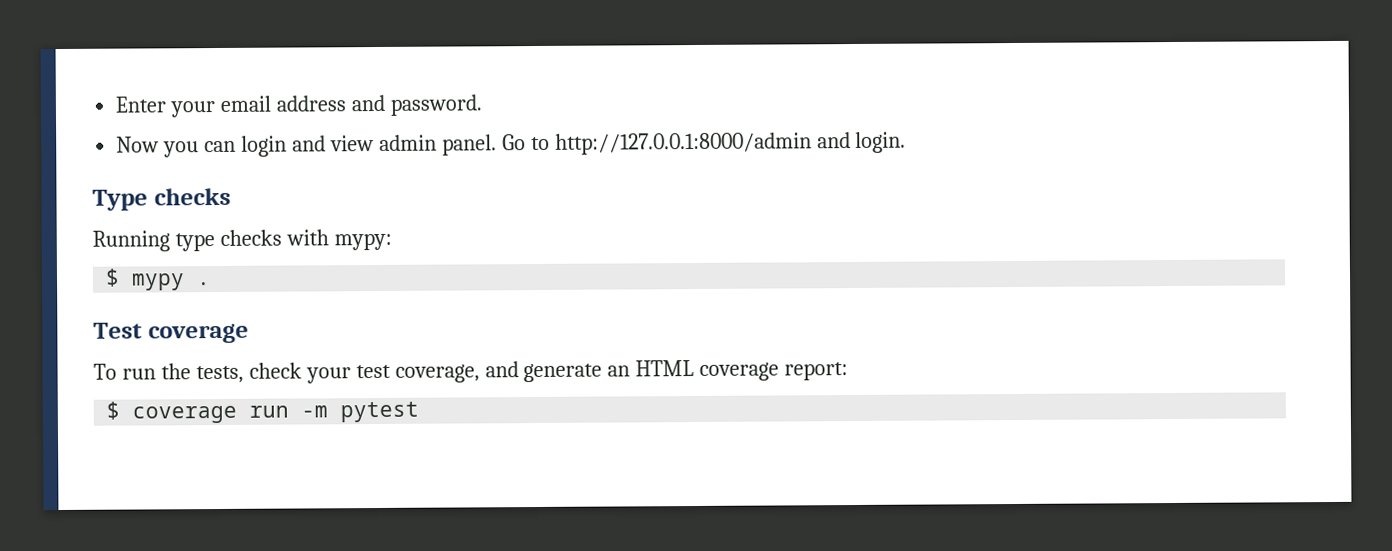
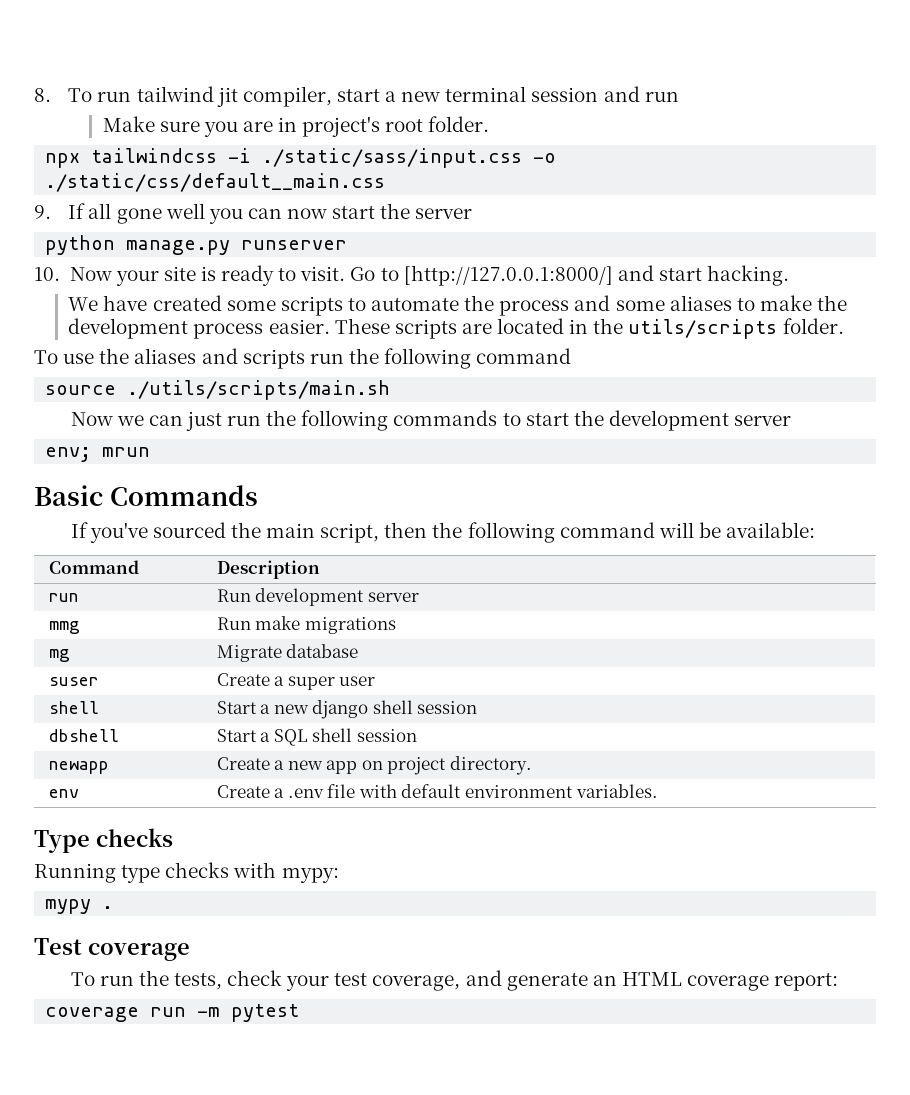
[115,94,482,118] [116,131,907,158] Enter your email address and password. // Now you can login and view admin panel. Go to http://127.0.0.1:8000/admin and login. -> [34,86,679,107] [102,116,490,137] [45,148,557,168] [45,173,386,192] [34,203,473,224] [45,235,348,255] [34,265,790,286] [68,295,848,316] [68,318,844,339] [34,348,572,369] [45,380,391,400] [70,410,792,431] [45,447,151,462] [34,485,258,506] [70,522,816,543] [48,560,139,574] [216,560,320,579] [48,593,79,602] [216,588,419,606] [48,621,80,634] [216,616,396,634] [48,649,70,662] [216,644,359,662] [48,677,99,686] [216,673,376,690] [48,701,99,714] [216,700,478,719] [48,729,119,742] [216,728,417,746] [48,761,109,774] [216,756,533,775] [48,789,79,798] [216,784,658,798] 8. To run tailwind jit compiler, start a new terminal session and run // Make sure you are in project's root folder. // npx tailwindcss -i ./static/sass/input.css -o ./static/css/default__main.css // 9. If all gone well you can now start the server // python manage.py runserver // 10. Now your site is ready to visit. Go to [http://127.0.0.1:8000/] and start hacking. // We have created some scripts to automate the process and some aliases to make the development process easier. These scripts are located in the utils/scripts folder. // To use the aliases and scripts run the following command // source ./utils/scripts/main.sh // Now we can just run the following commands to start the development server // env; mrun // Basic Commands // If you've sourced the main script, then the following command will be available: // Command | Description // run | Run development server // mmg | Run make migrations // mg | Migrate database // suser | Create a super user // shell | Start a new django shell session // dbshell | Start a SQL shell session // newapp | Create a new app on project directory. // env | Create a .env file with default environment variables.
[105,268,121,287] $ -> (339, 875) none
[106,401,121,420] $ -> (839, 982) none

